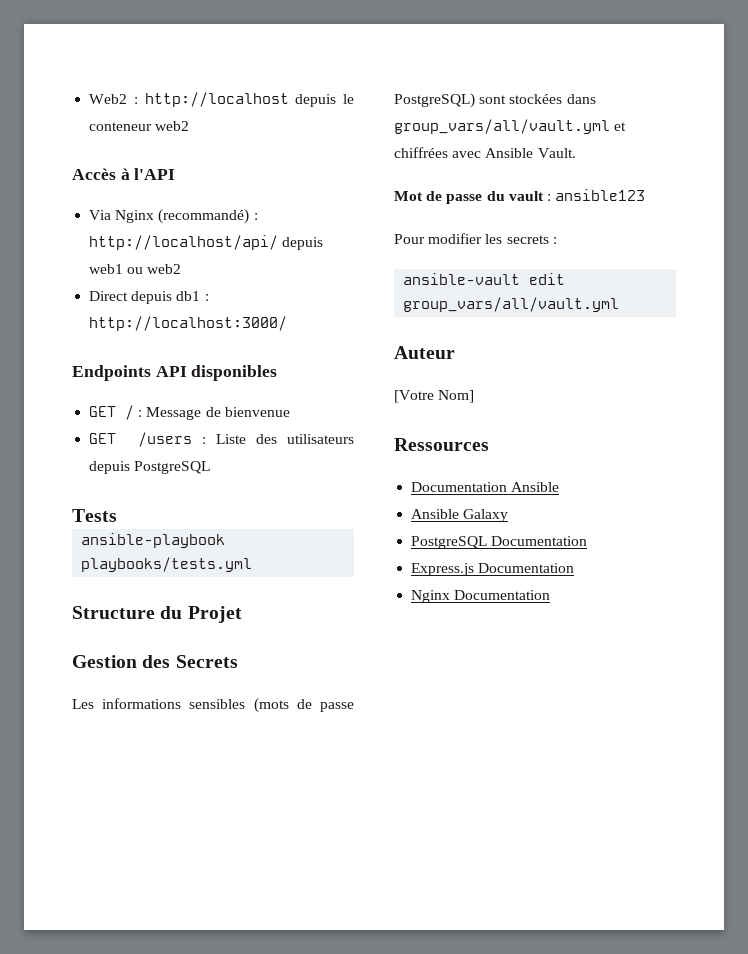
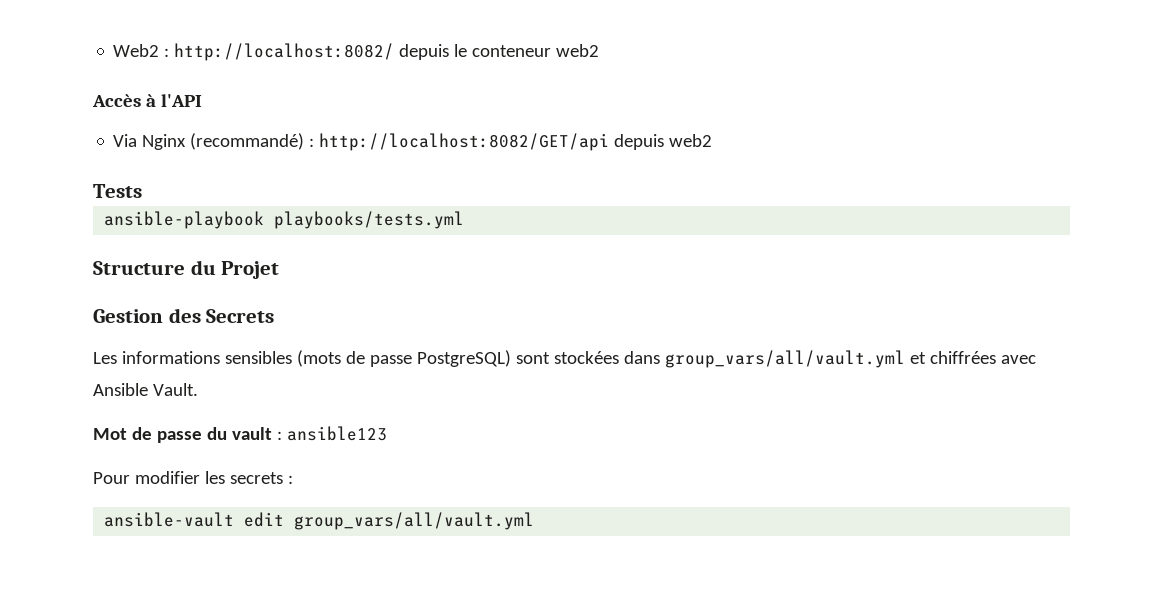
[144,92,289,107] http://localhost -> [174,43,395,61] http://localhost:8082/
[89,235,324,250] [89,264,182,274] [89,291,209,304] [89,316,288,331] [72,365,278,381] [89,405,290,420] [89,432,354,447] [89,461,211,474] http://localhost/api/ depuis web1 ou web2 // Direct depuis db1 : http://localhost:3000/ // Endpoints API disponibles // GET / : Message de bienvenue // GET /users : Liste des utilisateurs depuis PostgreSQL -> [319,133,713,151] http://localhost:8082/GET/api depuis web2
[394,346,455,359] [394,390,475,403] [394,438,489,451] [411,482,560,492] [411,509,509,522] [411,536,588,549] [411,563,575,576] [411,590,551,603] // Auteur // [Votre Nom] // Ressources // Documentation Ansible // Ansible Galaxy // PostgreSQL Documentation // Express.js Documentation // Nginx Documentation -> (535, 521) none

